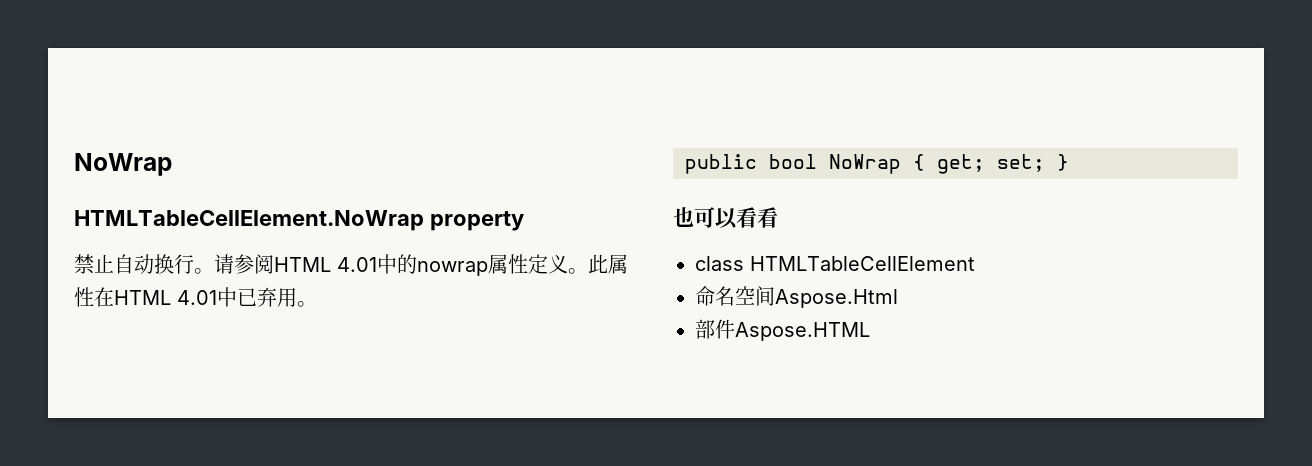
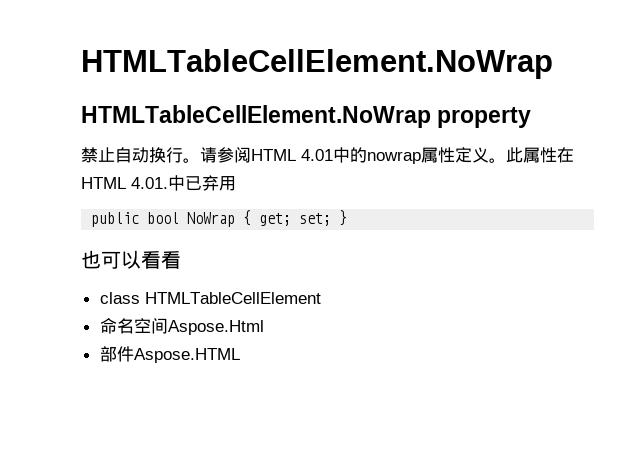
[74,153,172,176] NoWrap -> [81,49,553,79] HTMLTableCellElement.NoWrap
[177,290,217,305] 4.01 -> [131,177,168,189] 4.01.
[297,301,317,307] 。 -> (236, 183) none

